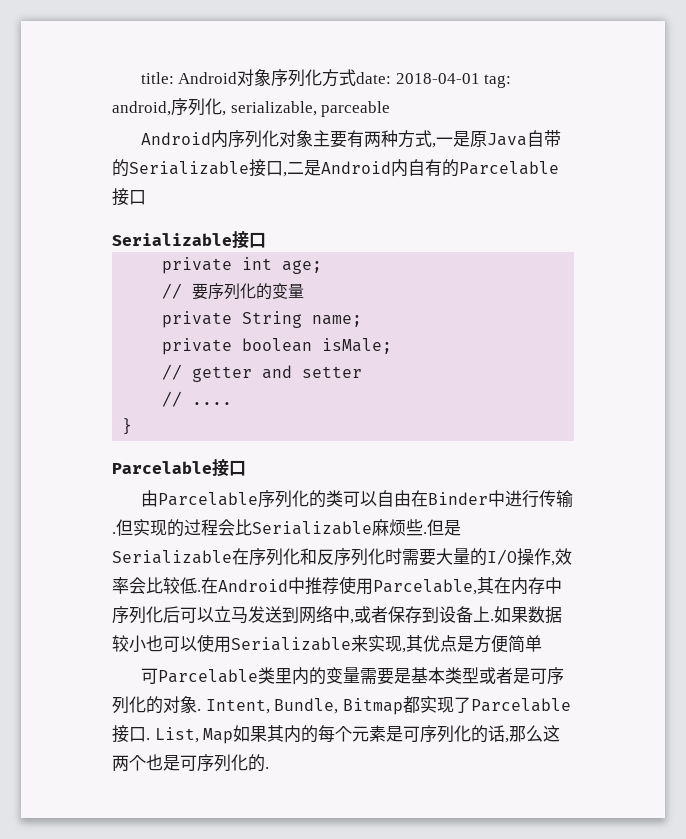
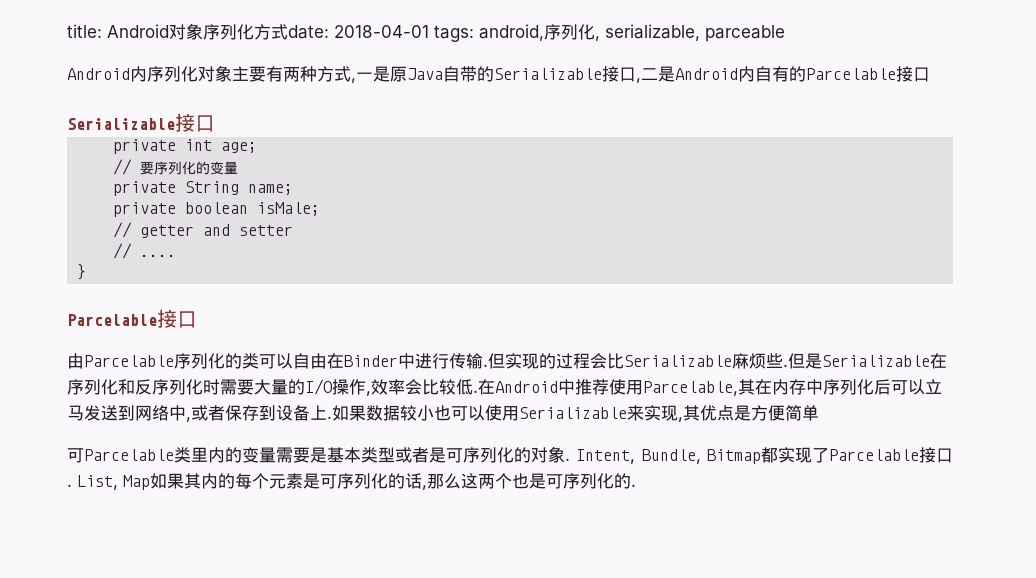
[484,74,512,88] tag: -> [434,25,474,42] tags:

